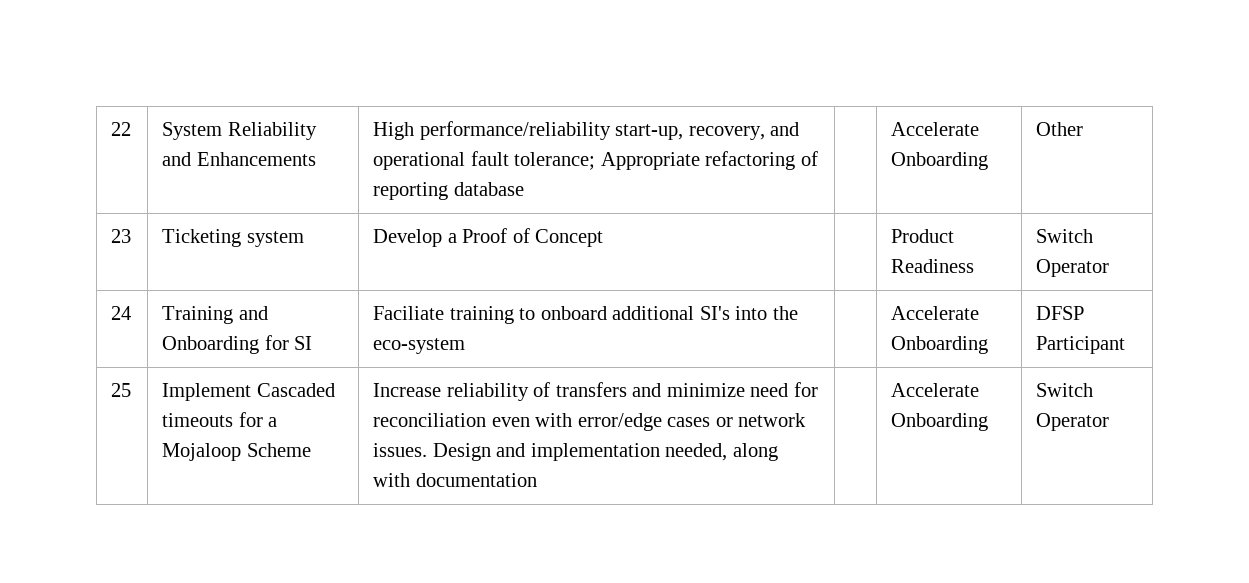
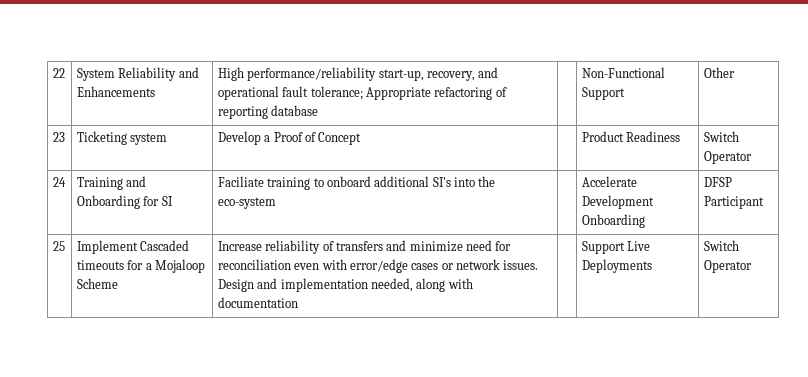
[891,122,980,136] [891,152,989,170] Accelerate Onboarding -> [581,67,665,78] [581,87,625,100] Non-Functional Support
(980, 313) none -> [581,195,654,209] Development
[891,383,980,397] [891,413,989,431] Accelerate Onboarding -> [581,241,651,254] [581,259,652,273] Support Live Deployments

